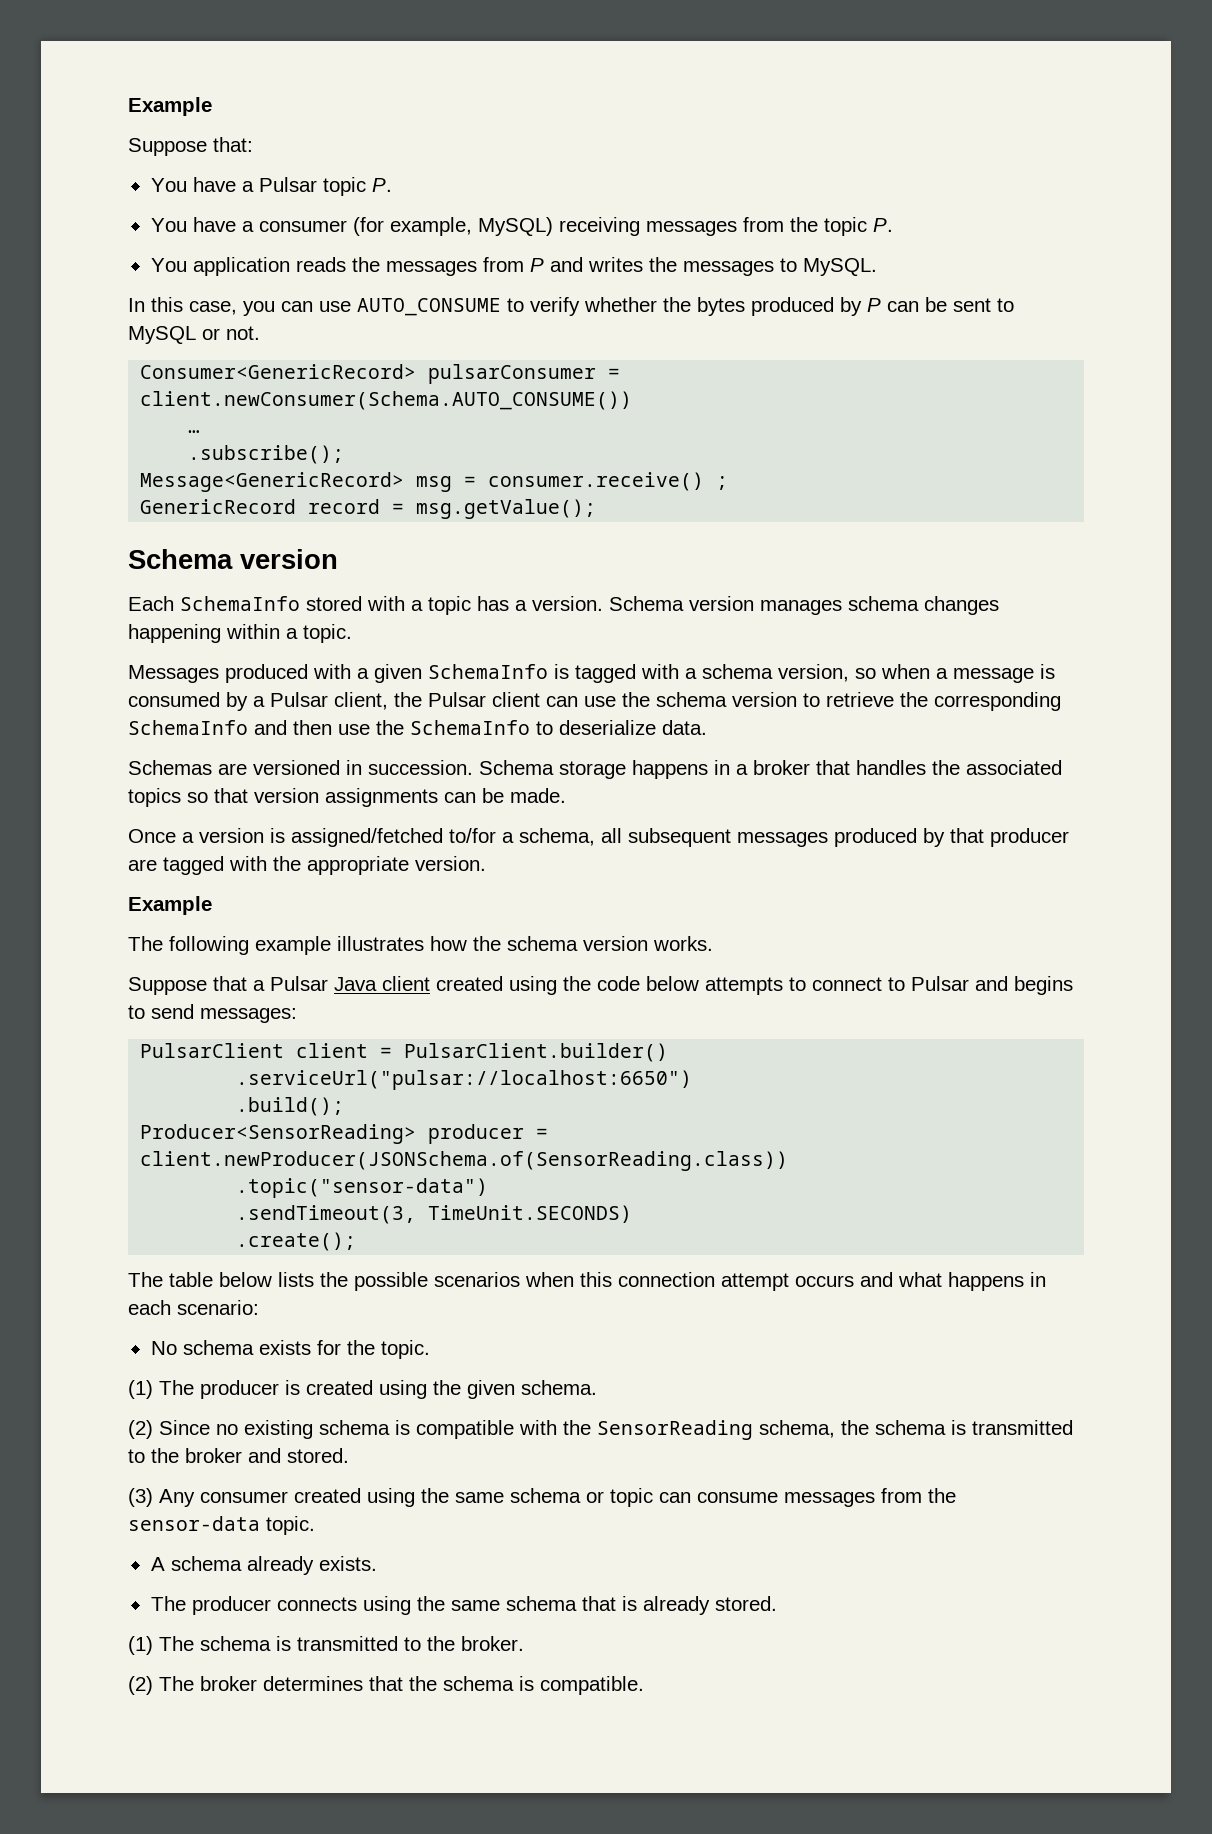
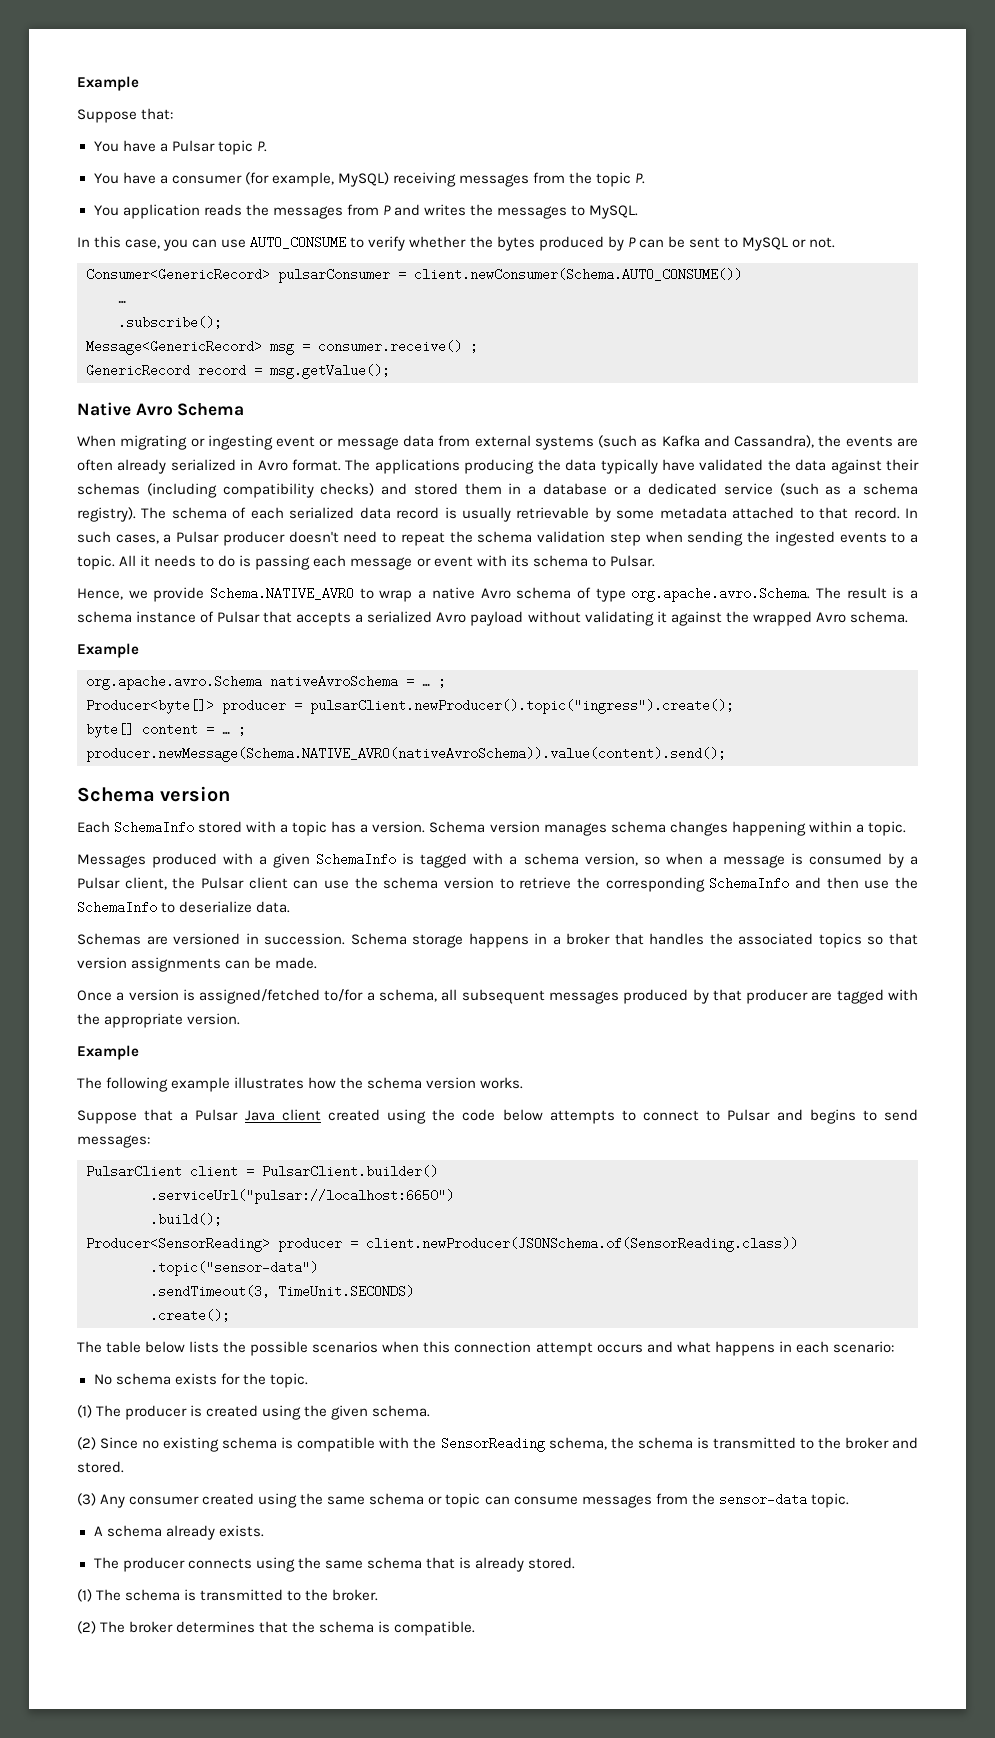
(597, 509) none -> [77,402,245,416] [77,435,919,450] [77,459,919,474] [77,483,918,498] [77,507,919,522] [77,531,918,546] [77,555,655,570] [77,587,918,602] [77,611,908,626] [77,643,139,658] [86,675,446,690] [86,699,734,714] [86,723,246,738] [86,747,726,762] // Native Avro Schema // When migrating or ingesting event or message data from external systems (such as Kafka and Cassandra), the events are often already serialized in Avro format. The applications producing the data typically have validated the data against their schemas (including compatibility checks) and stored them in a database or a dedicated service (such as a schema registry). The schema of each serialized data record is usually retrievable by some metadata attached to that record. In such cases, a Pulsar producer doesn't need to repeat the schema validation step when sending the ingested events to a topic. All it needs to do is passing each message or event with its schema to Pulsar. // Hence, we provide Schema.NATIVE_AVRO to wrap a native Avro schema of type org.apache.avro.Schema. The result is a schema instance of Pulsar that accepts a serialized Avro payload without validating it against the wrapped Avro schema. // Example // org.apache.avro.Schema nativeAvroSchema = … ; // Producer<byte[]> producer = pulsarClient.newProducer().topic("ingress").create(); // byte[] content = … ; // producer.newMessage(Schema.NATIVE_AVRO(nativeAvroSchema)).value(content).send();

